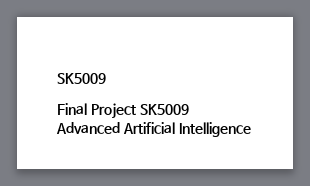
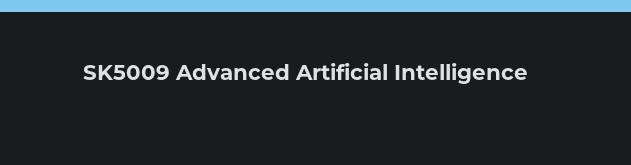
[57,73,106,84] [57,103,189,119] SK5009 // Final Project SK5009 -> [83,65,170,80] SK5009

